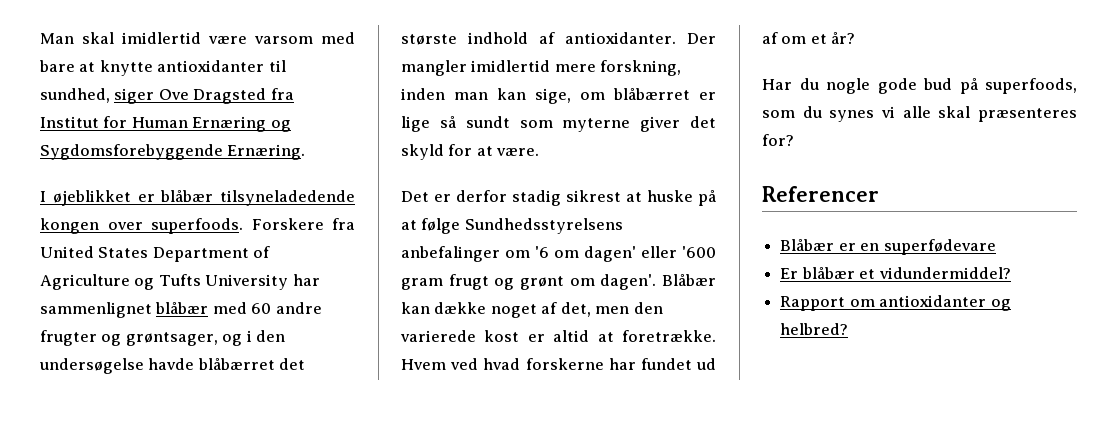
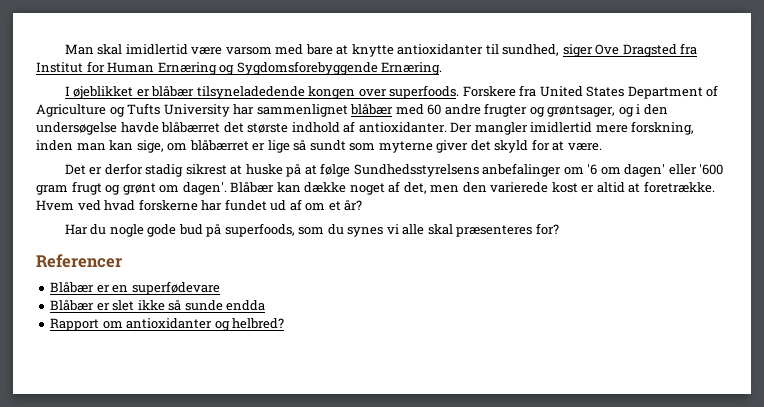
[780,267,1011,279] Er blåbær et vidundermiddel? -> [50,299,266,311] Blåbær er slet ikke så sunde endda

